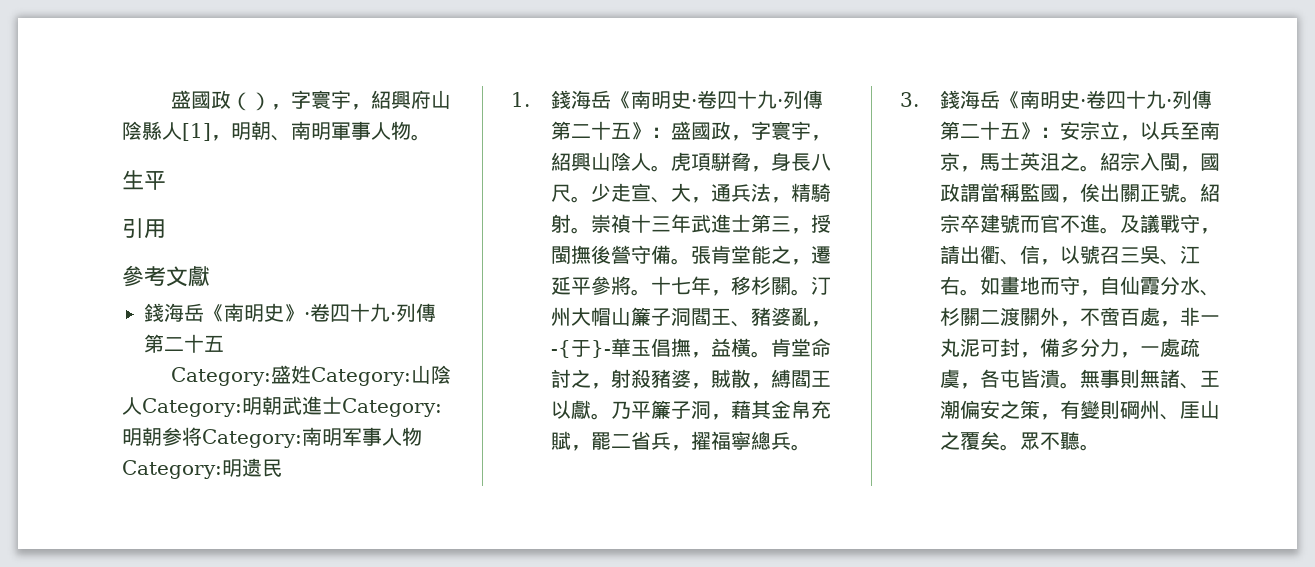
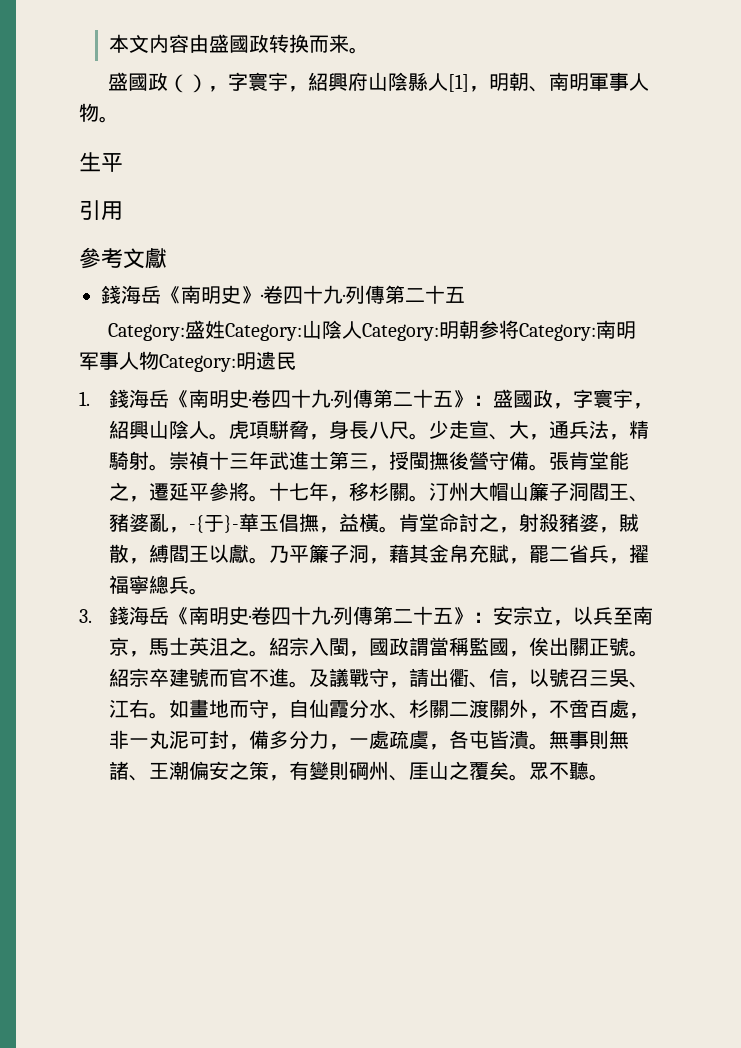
(171, 99) none -> [108,34,369,54] 本文内容由盛國政转换而来。 //
[282,396,442,417] [122,427,162,446] 武進士Category:明朝 -> (480, 329) none

